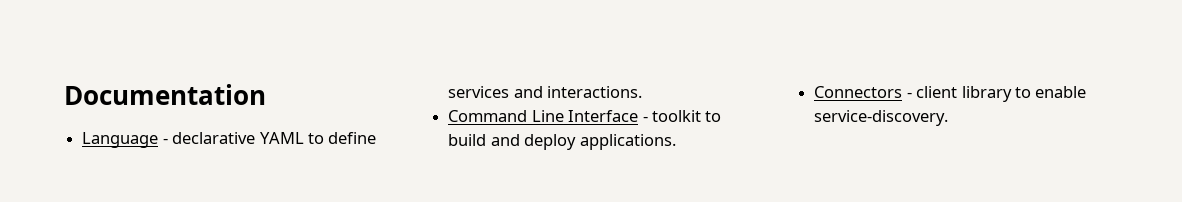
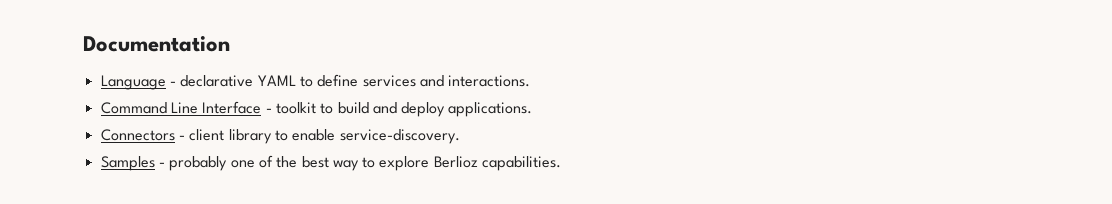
(949, 118) none -> [100,155,562,171] // Samples - probably one of the best way to explore Berlioz capabilities.

